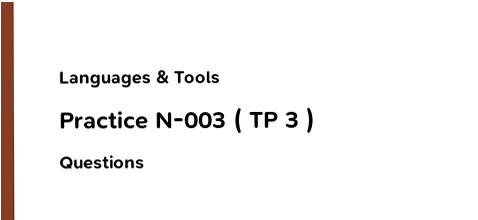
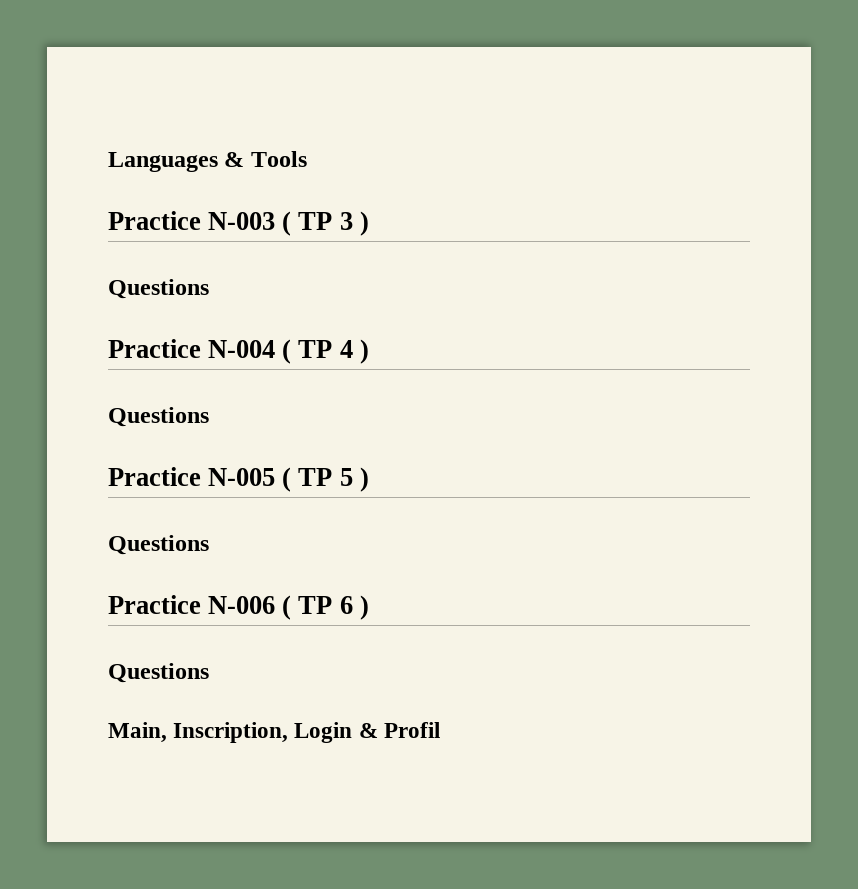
(145, 162) none -> [108,339,369,364] [108,407,209,427] [108,467,369,492] [108,535,209,555] [108,595,369,620] [108,663,209,683] [108,722,440,743] // Practice N-004 ( TP 4 ) // Questions // Practice N-005 ( TP 5 ) // Questions // Practice N-006 ( TP 6 ) // Questions // Main, Inscription, Login & Profil

